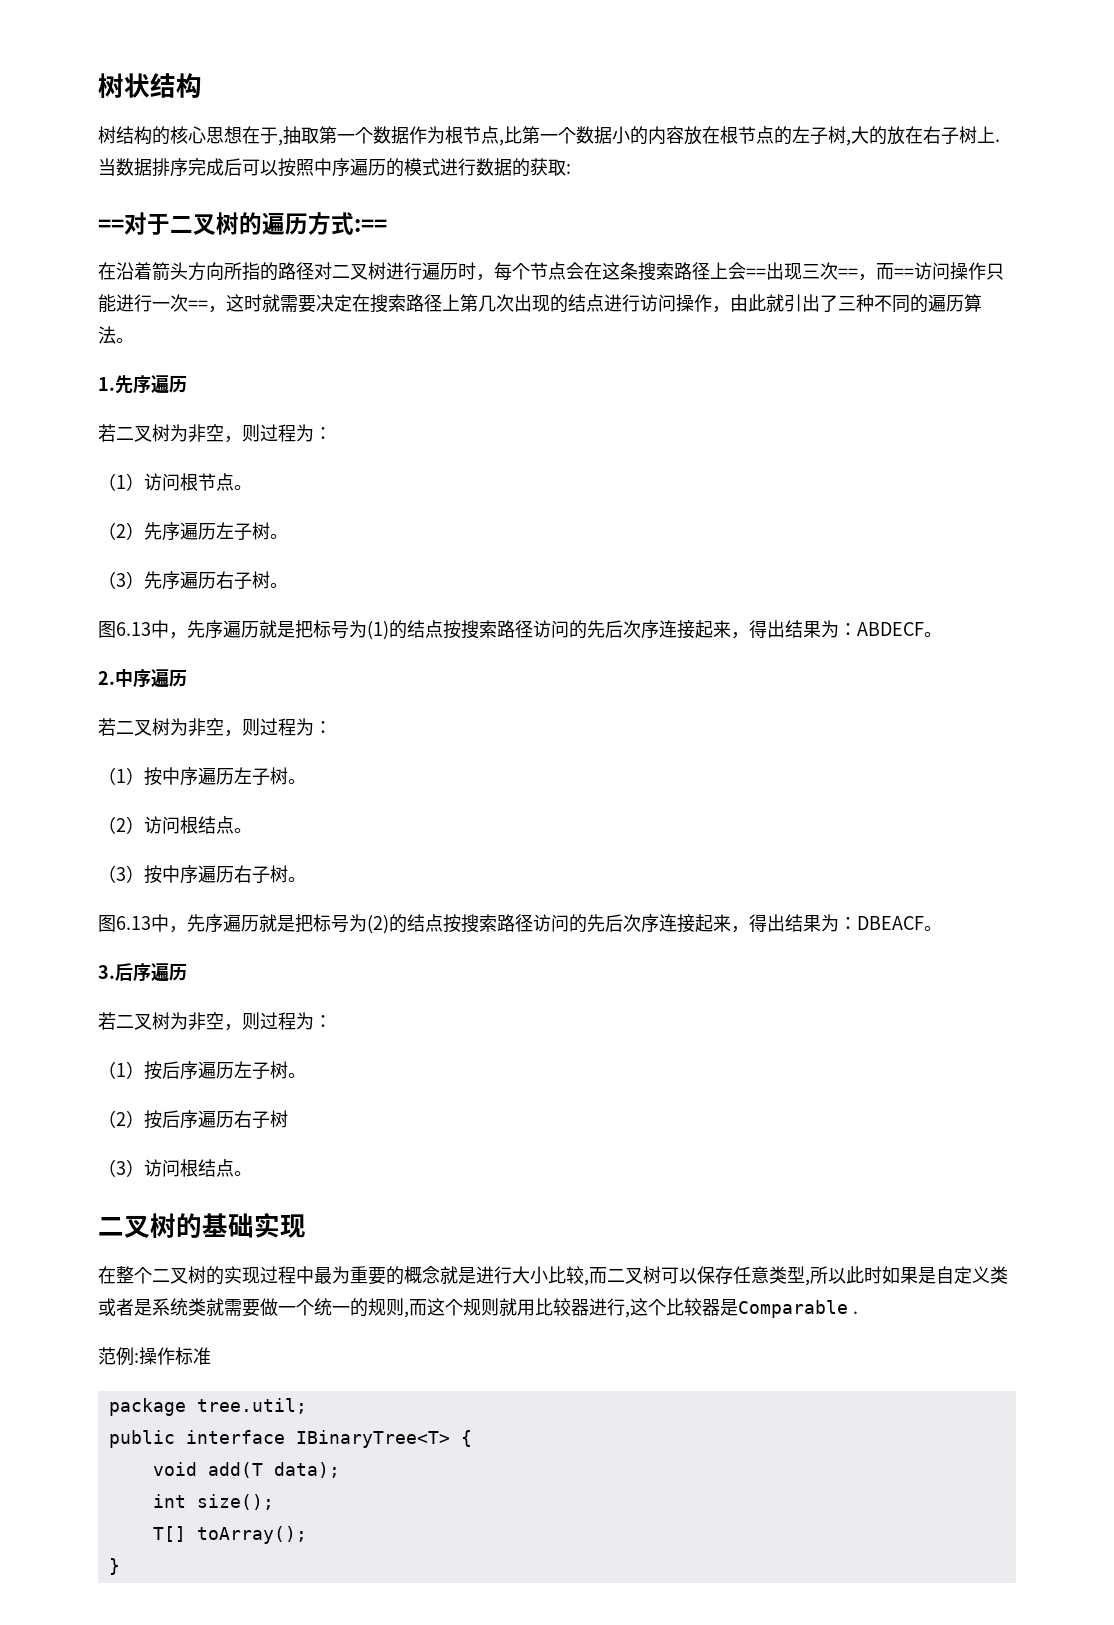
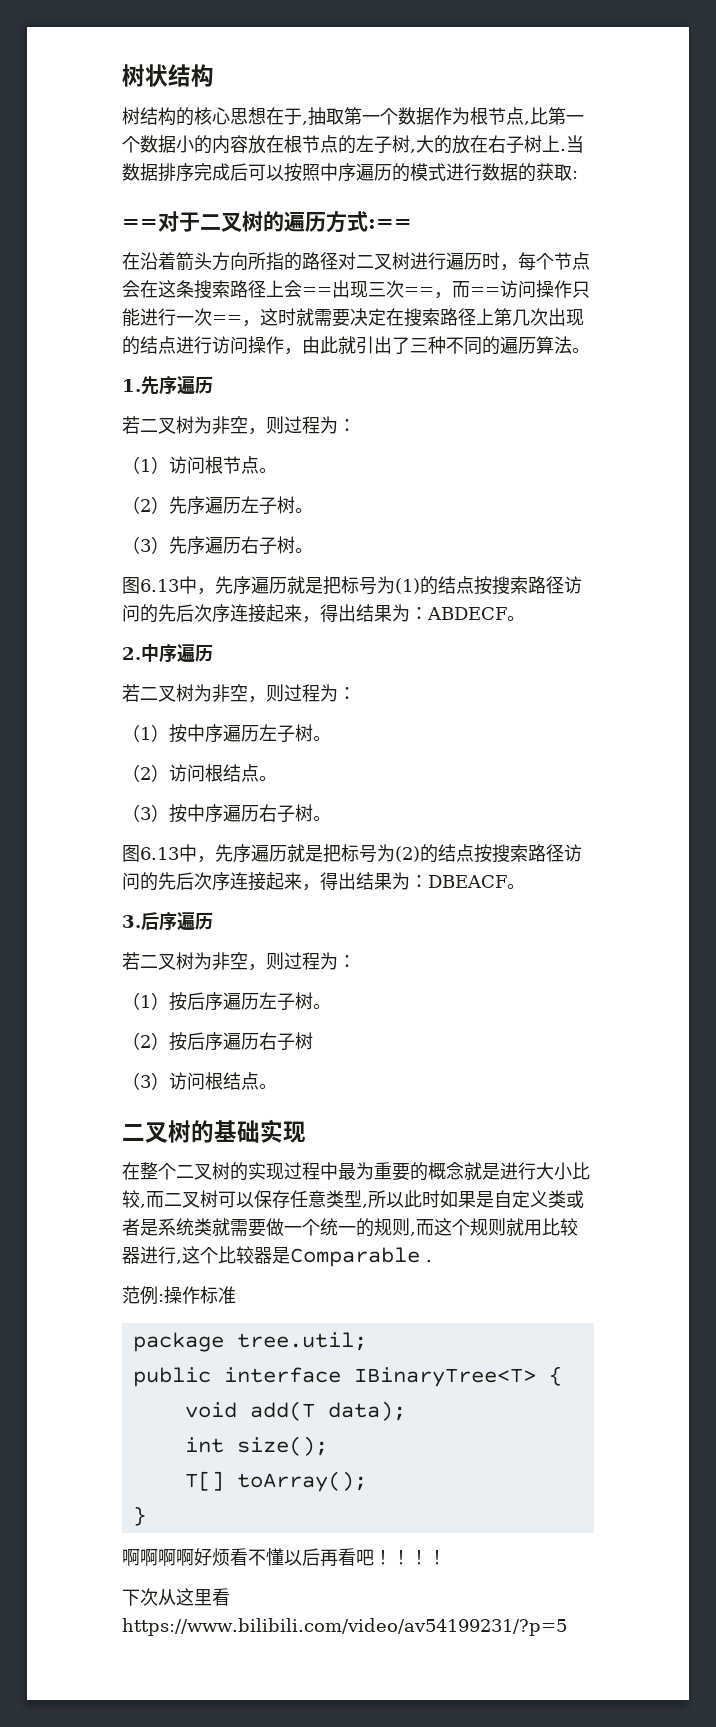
(120, 1566) none -> [122,1548,446,1567] [122,1588,230,1606] [122,1618,567,1636] // 啊啊啊啊好烦看不懂以后再看吧！！！！ // 下次从这里看https://www.bilibili.com/video/av54199231/?p=5

